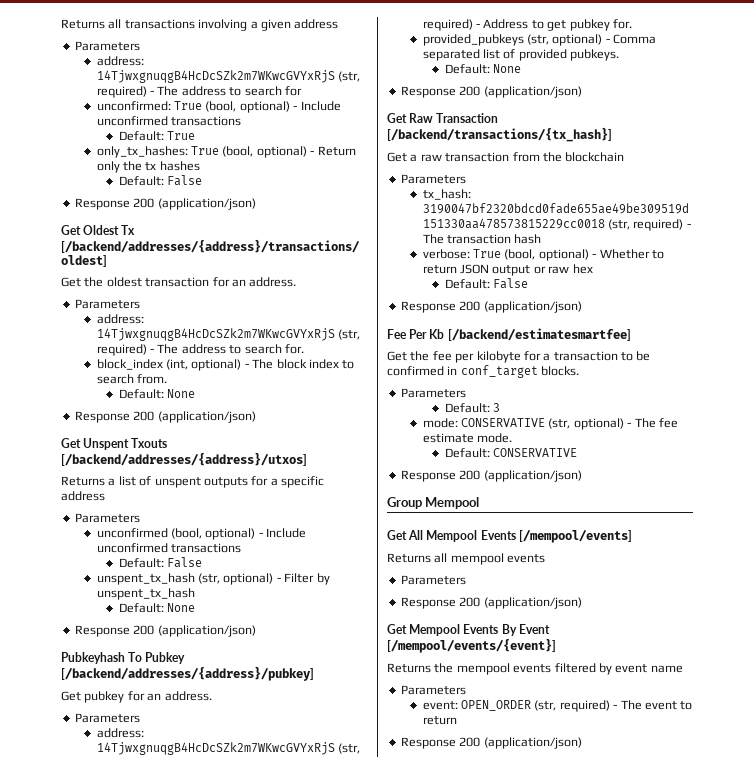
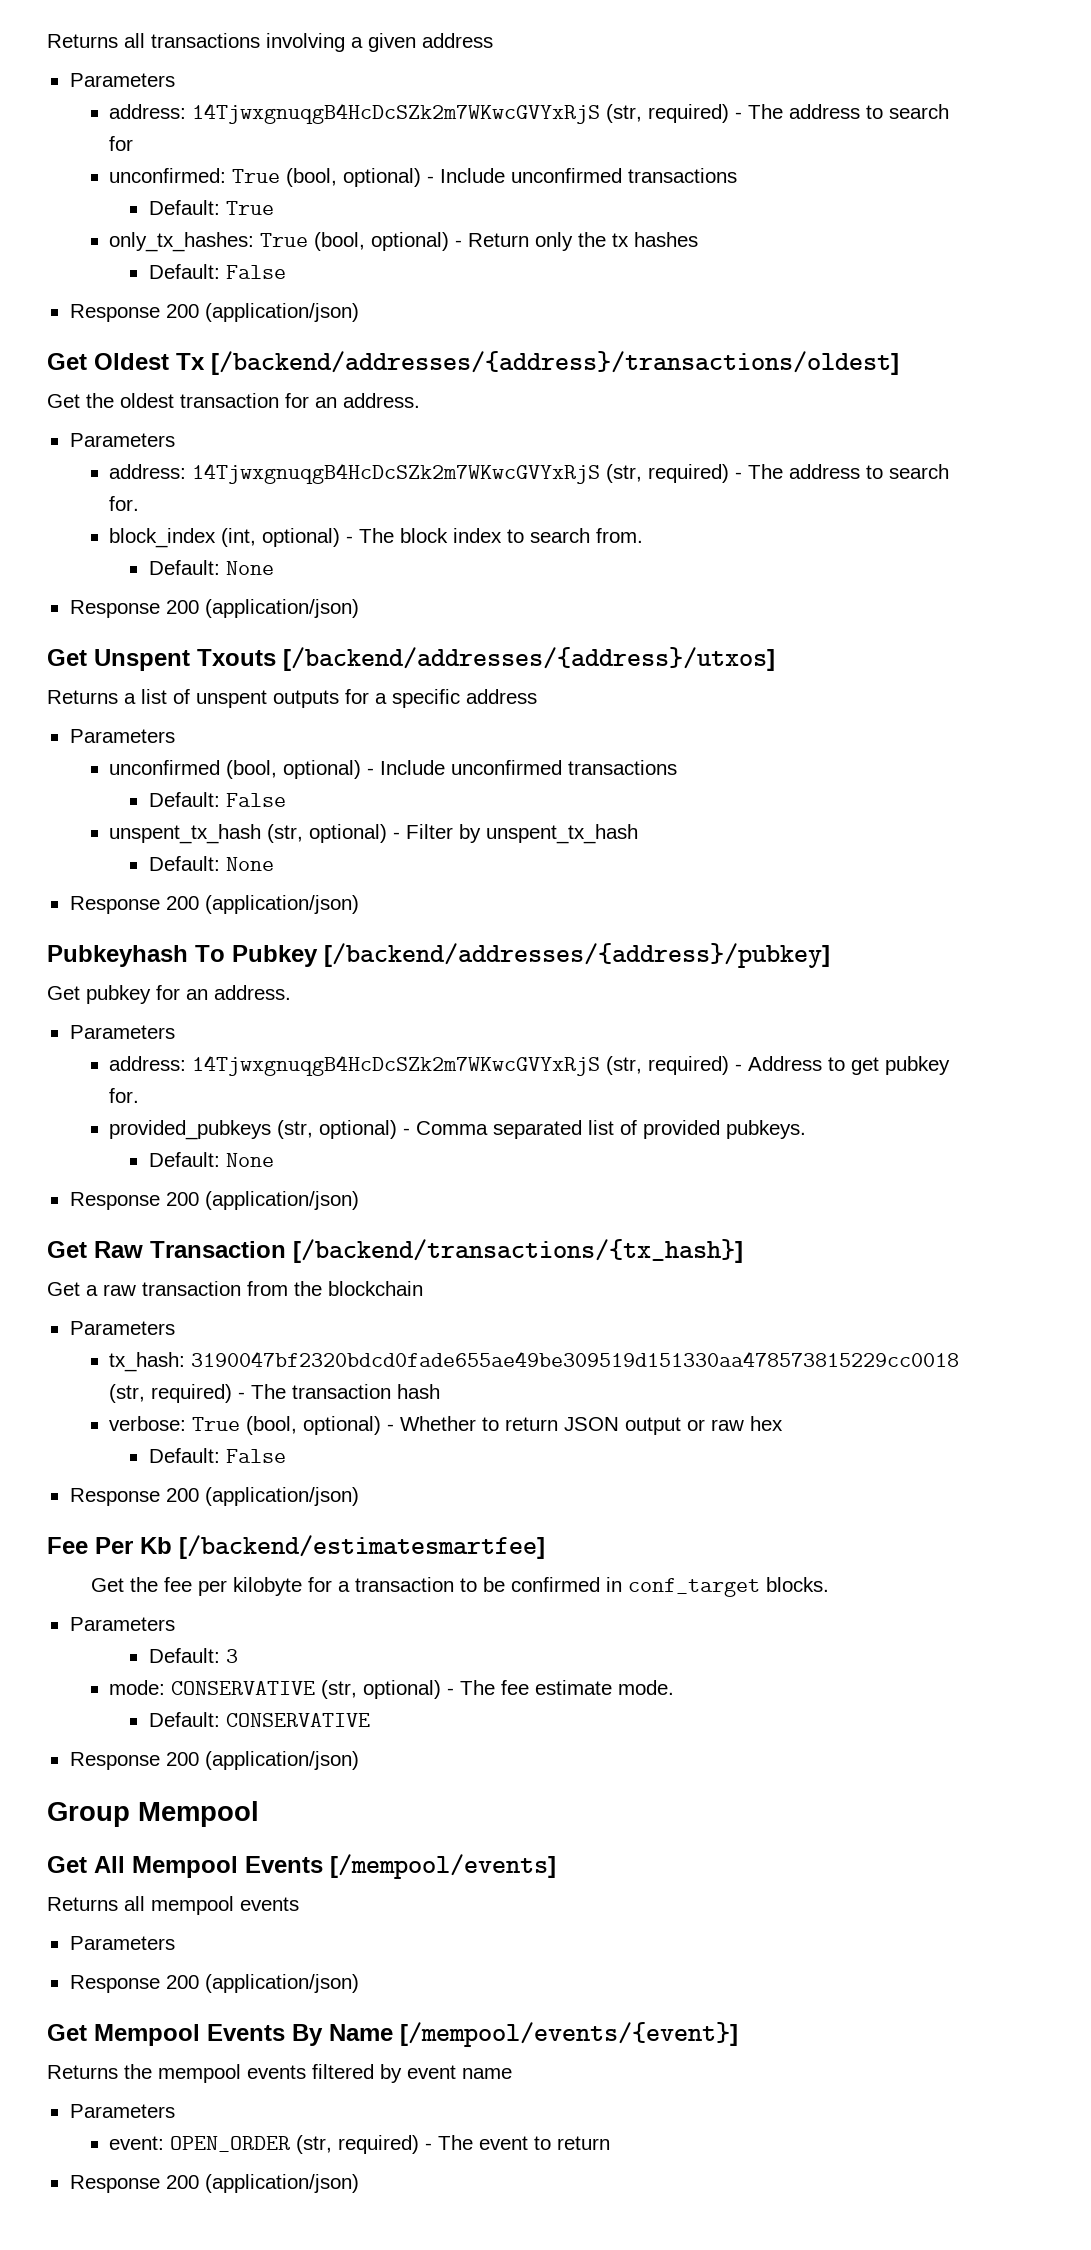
[518,624,550,634] Event -> [329,2024,393,2041] Name

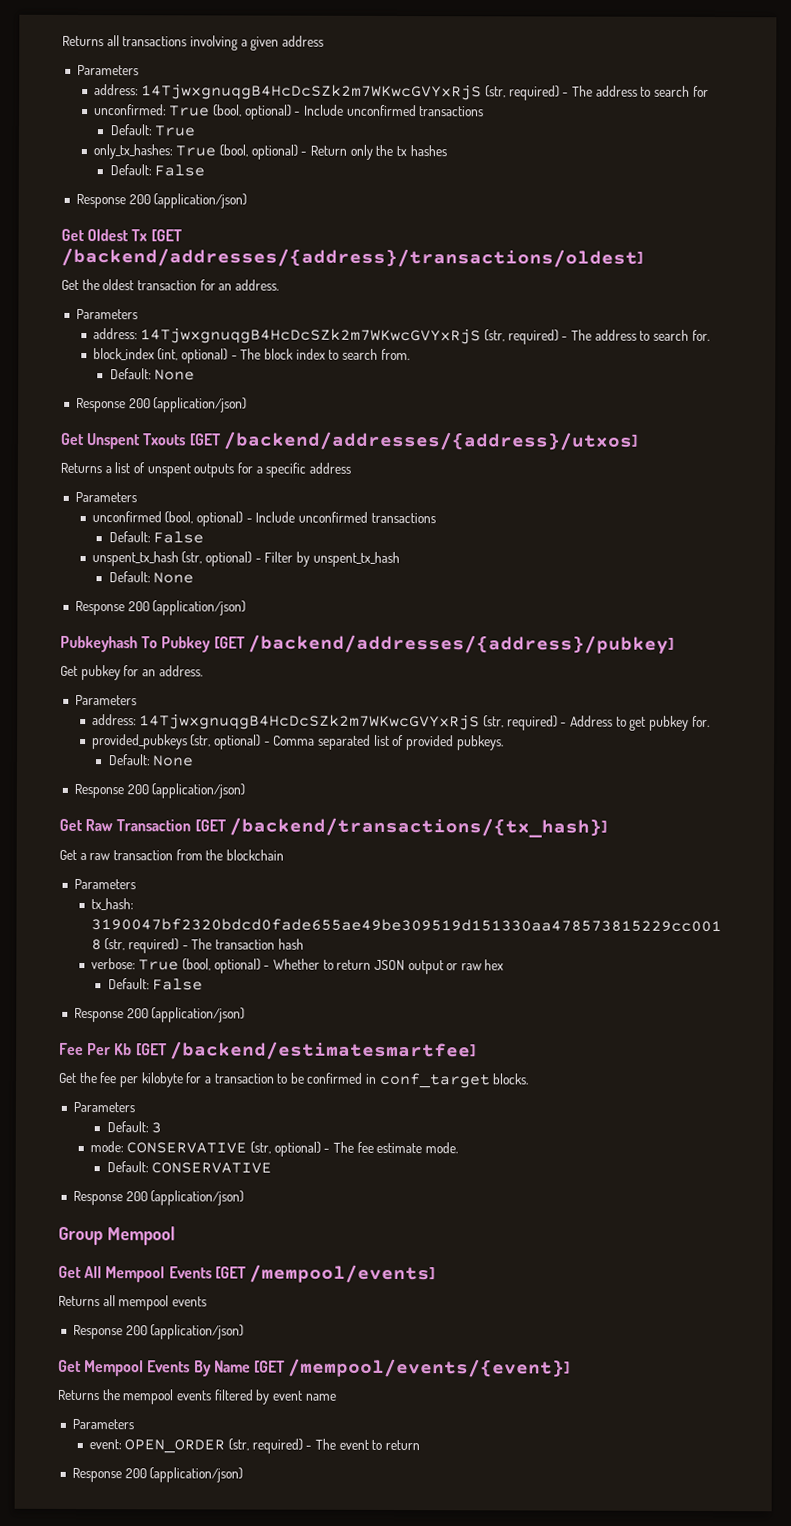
[211,351,899,375] [/backend/addresses/{address}/transactions/oldest] -> [150,229,182,242] [61,247,643,268] [GET /backend/addresses/{address}/transactions/oldest]
[283,647,775,671] [/backend/addresses/{address}/utxos] -> [188,431,638,451] [GET /backend/addresses/{address}/utxos]
[324,943,830,968] [/backend/addresses/{address}/pubkey] -> [213,634,674,654] [GET /backend/addresses/{address}/pubkey]
[293,1239,743,1263] [/backend/transactions/{tx_hash}] -> [194,817,607,838] [GET /backend/transactions/{tx_hash}]
[179,1535,545,1559] [/backend/estimatesmartfee] -> [135,1041,476,1061] [GET /backend/estimatesmartfee]
[330,1854,556,1879] [/mempool/events] -> [214,1264,435,1284] [GET /mempool/events]
[69,1936,175,1950] // Parameters -> (207, 1301) none
[400,2022,738,2047] [/mempool/events/{event}] -> [253,1358,571,1378] [GET /mempool/events/{event}]

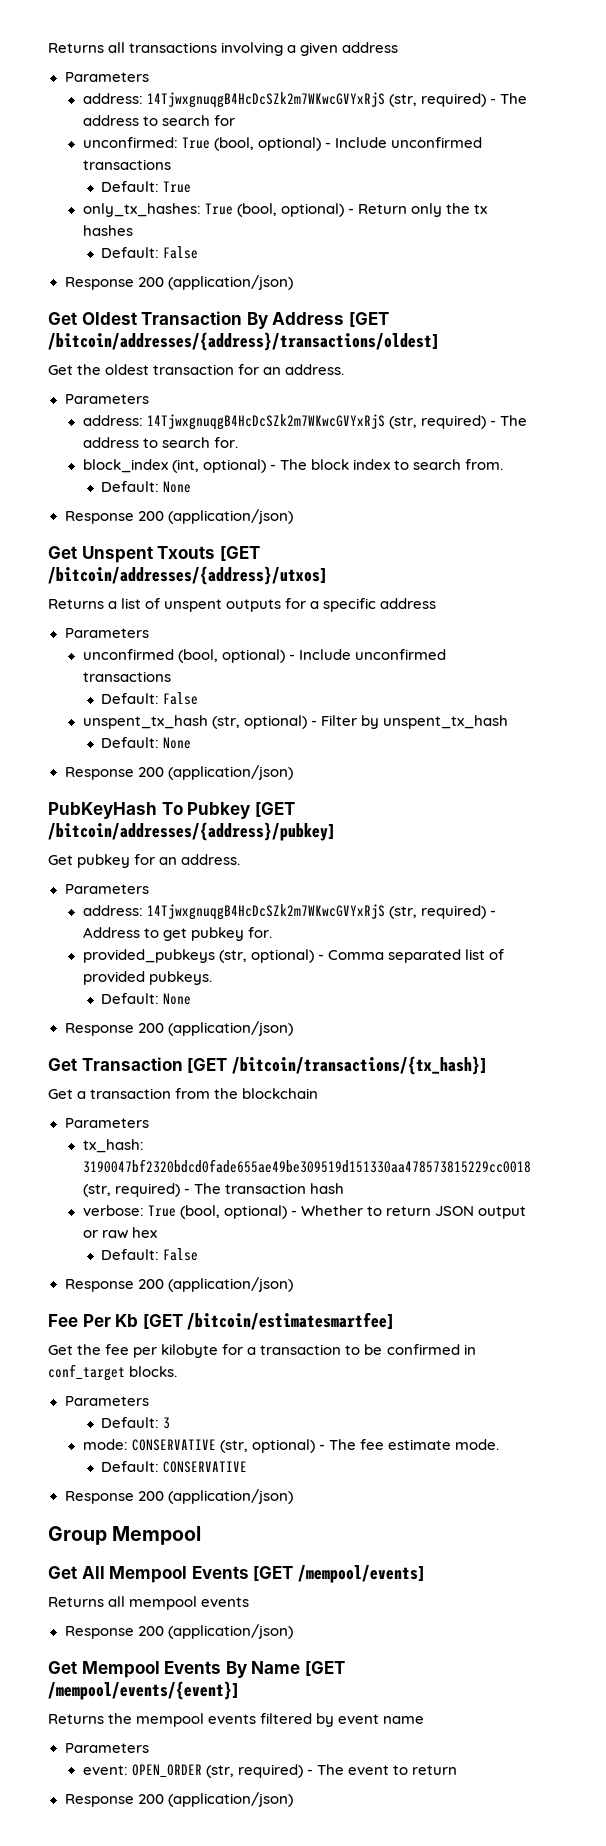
[131,229,182,242] [61,247,643,268] Tx [GET /backend/addresses/{address}/transactions/oldest] -> [141,311,389,329] [48,332,438,351] Transaction By Address [GET /bitcoin/addresses/{address}/transactions/oldest]
[222,431,638,451] /backend/addresses/{address}/utxos] -> [48,566,326,585] /bitcoin/addresses/{address}/utxos]
[60,635,138,653] Pubkeyhash -> [48,802,157,819] PubKeyHash
[247,634,674,654] /backend/addresses/{address}/pubkey] -> [48,822,334,841] /bitcoin/addresses/{address}/pubkey]
[85,819,114,832] Raw -> (77, 1064) none
[228,817,607,838] /backend/transactions/{tx_hash}] -> [231,1056,486,1075] /bitcoin/transactions/{tx_hash}]
[89,853,111,861] raw -> (87, 1095) none
[169,1041,476,1061] /backend/estimatesmartfee] -> [187,1312,394,1330] /bitcoin/estimatesmartfee]

